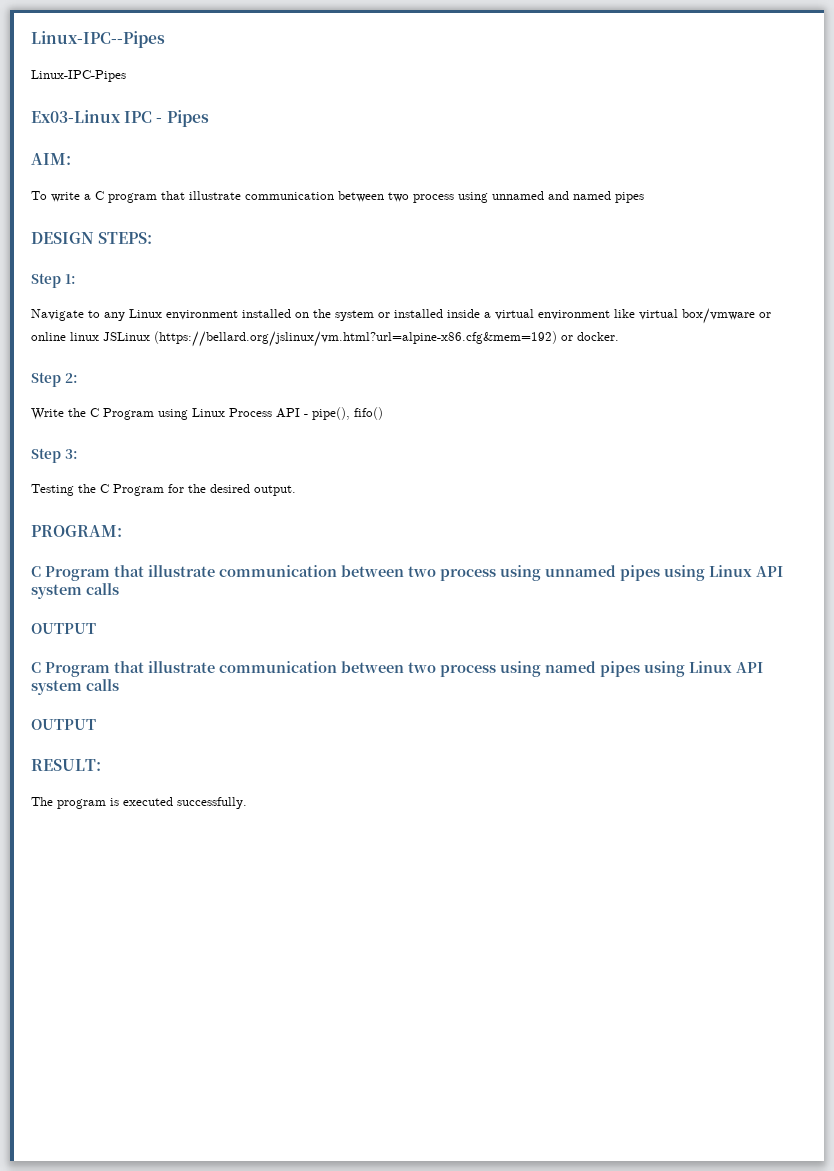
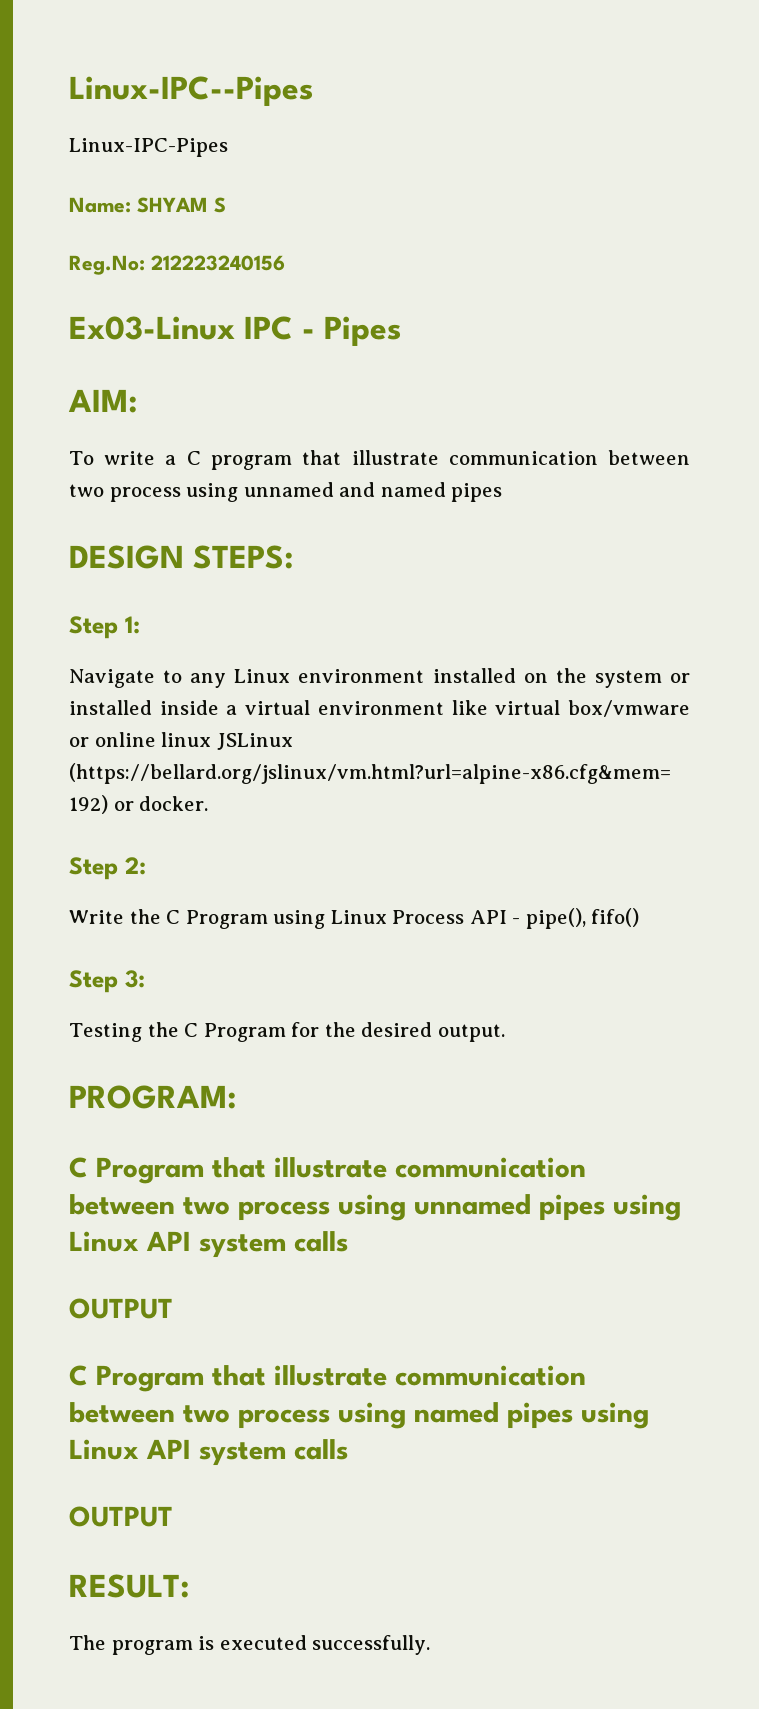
(126, 76) none -> [69,197,226,213] [69,255,285,275] // Name: SHYAM S // Reg.No: 212223240156

